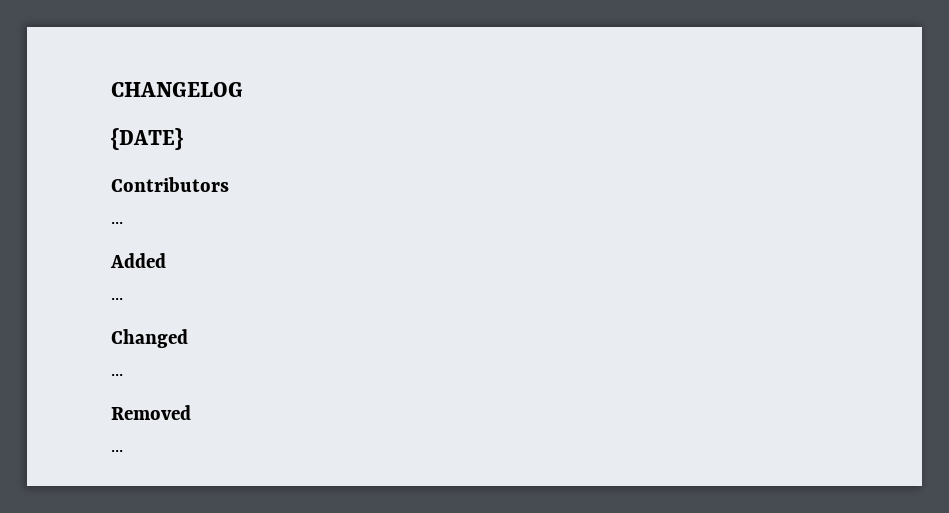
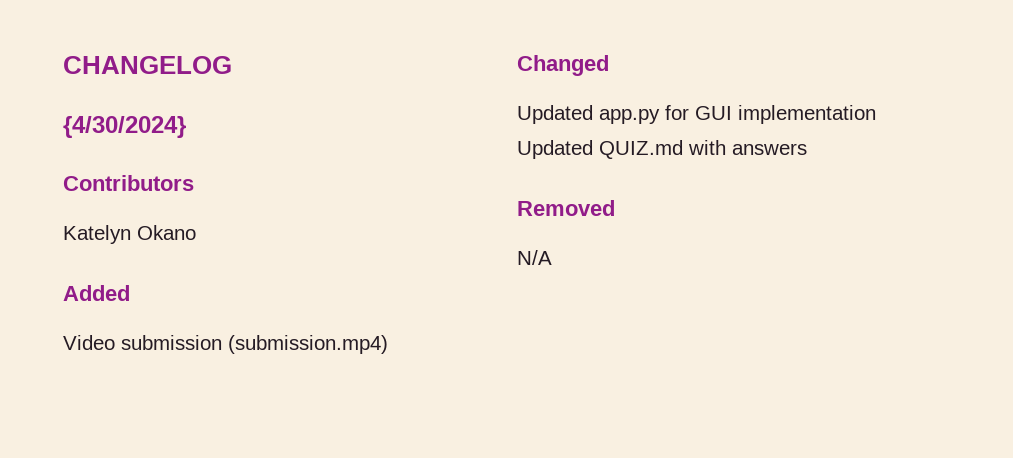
[111,128,183,150] {DATE} -> [63,116,186,138] {4/30/2024}
[111,222,123,224] ... -> [63,225,196,244] Katelyn Okano
[111,298,123,300] [111,329,188,348] [111,374,123,376] ... // Changed // ... -> [63,335,388,354] [517,55,609,76] [517,105,876,124] [517,140,807,159] Video submission (submission.mp4) // Changed // Updated app.py for GUI implementation Updated QUIZ.md with answers
[111,450,123,452] ... -> [517,250,552,265] N/A

